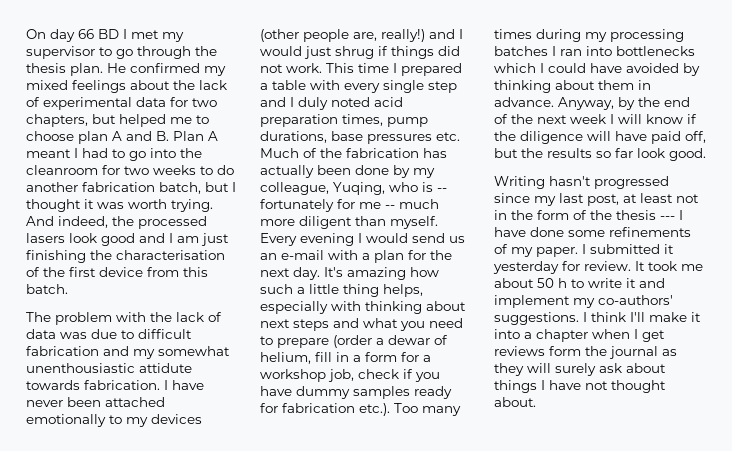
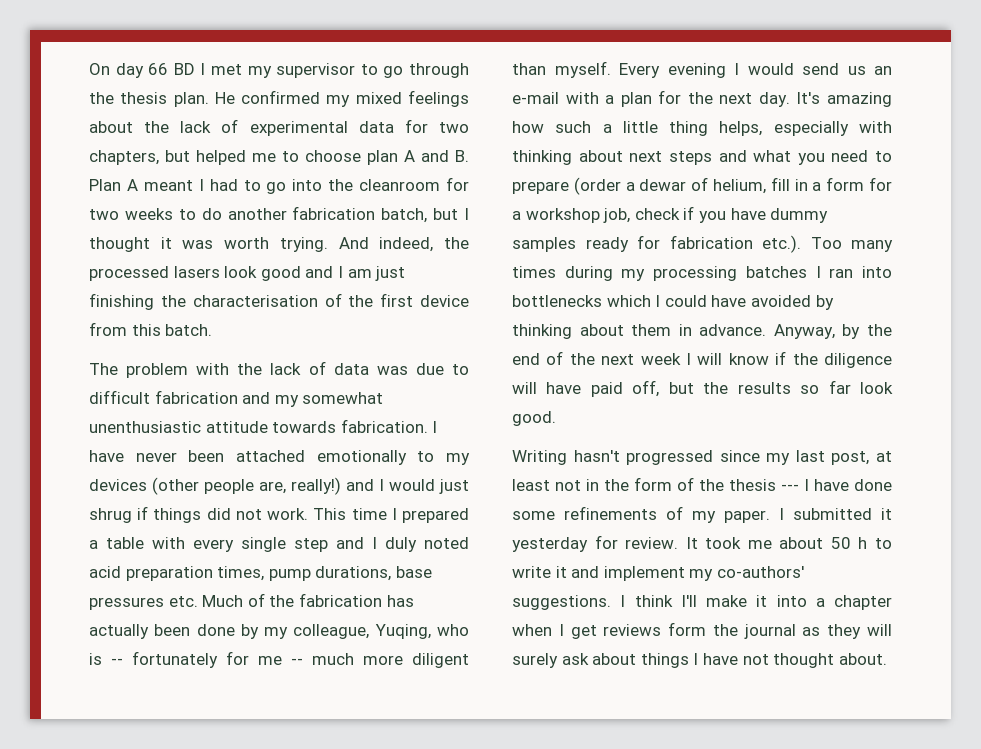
[26,363,192,373] unenthousiastic attidute -> [89,421,268,433] unenthusiastic attitude

